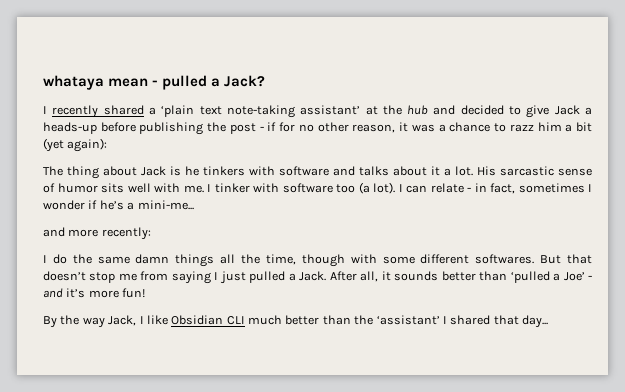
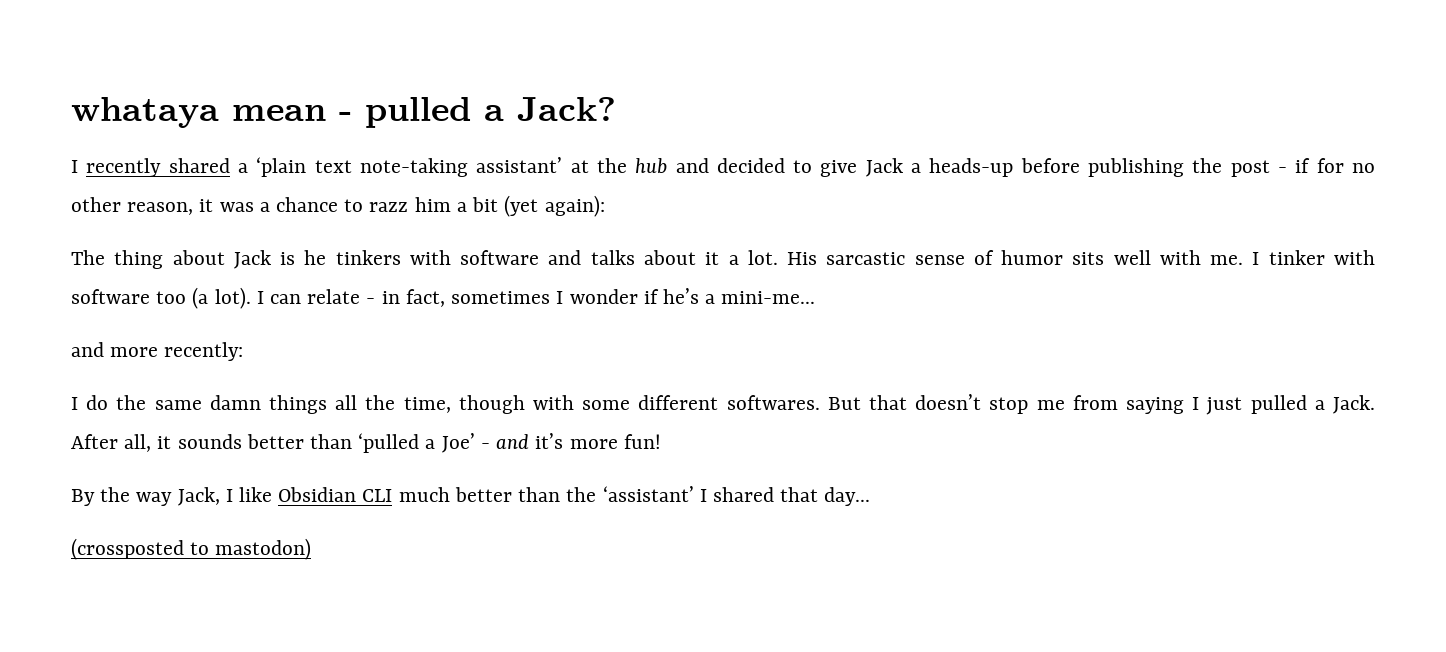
(548, 321) none -> [71,538,312,560] // (crossposted to mastodon)

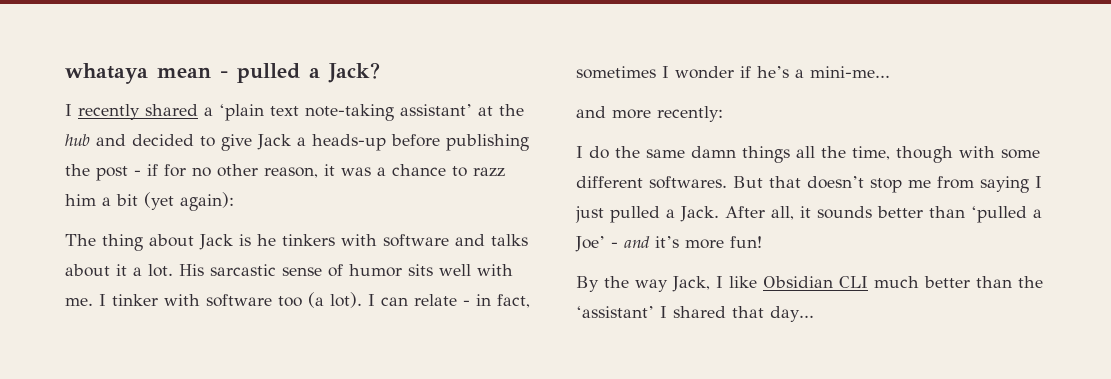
[71,538,312,560] // (crossposted to mastodon) -> (814, 314) none

